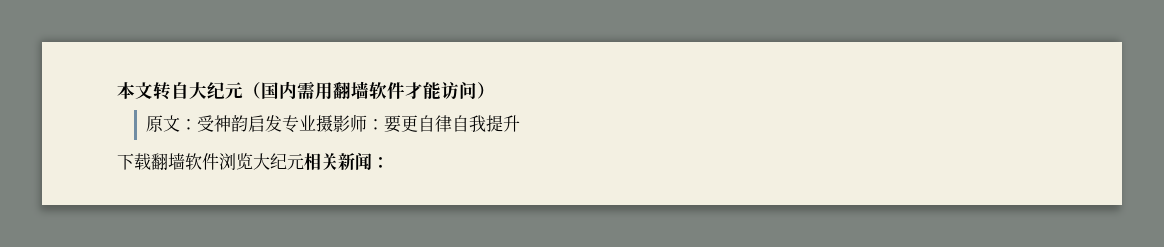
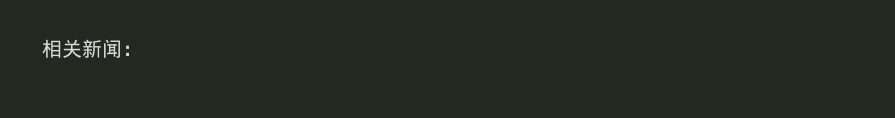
[117,81,495,100] [145,114,520,133] [117,153,304,170] 本文转自大纪元（国内需用翻墙软件才能访问） // 原文：受神韵启发专业摄影师：要更自律自我提升 // 下载翻墙软件浏览大纪元 -> (42, 48) none

